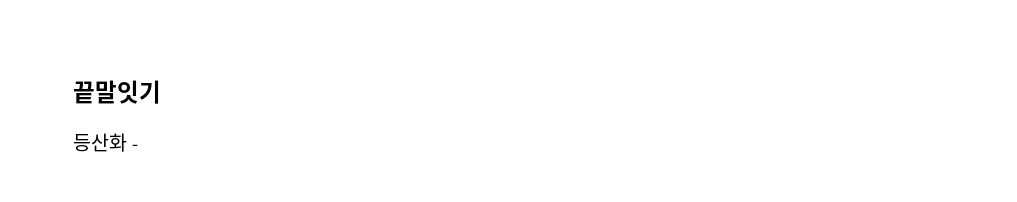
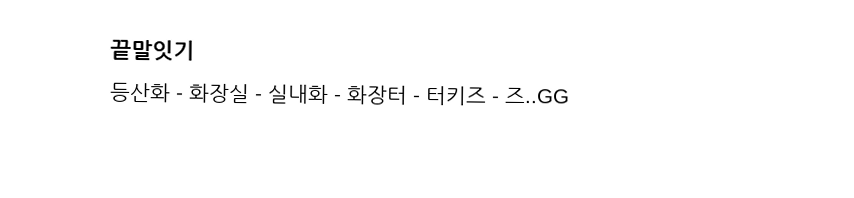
(139, 147) none -> [188,83,570,106] 화장실 - 실내화 - 화장터 - 터키즈 - 즈..GG

